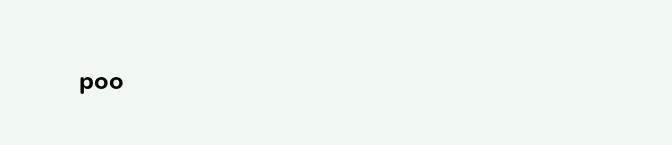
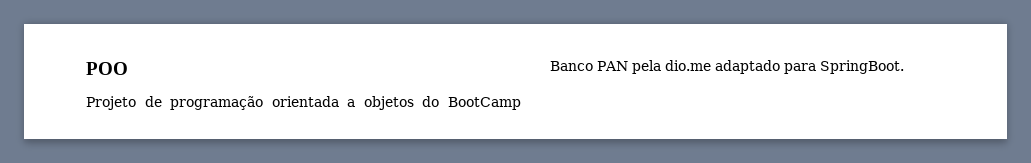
[79,77,124,94] poo -> [86,62,128,75] [86,96,521,110] [550,60,904,74] POO // Projeto de programação orientada a objetos do BootCamp Banco PAN pela dio.me adaptado para SpringBoot.

